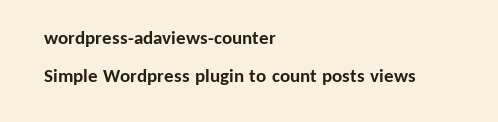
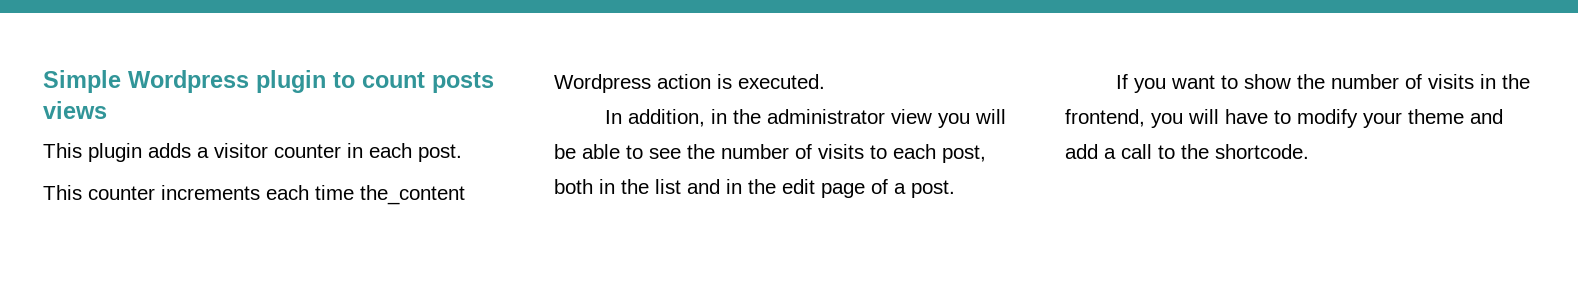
[44,31,276,47] wordpress-adaviews-counter // -> (43, 81) none
(416, 75) none -> [43,143,462,162] [43,185,465,205] [554,74,825,93] [604,109,1006,128] [554,144,986,163] [554,179,955,198] [1115,74,1530,93] [1065,109,1503,128] [1065,144,1309,159] // This plugin adds a visitor counter in each post. // This counter increments each time the_content Wordpress action is executed. // In addition, in the administrator view you will be able to see the number of visits to each post, both in the list and in the edit page of a post. // If you want to show the number of visits in the frontend, you will have to modify your theme and add a call to the shortcode.

